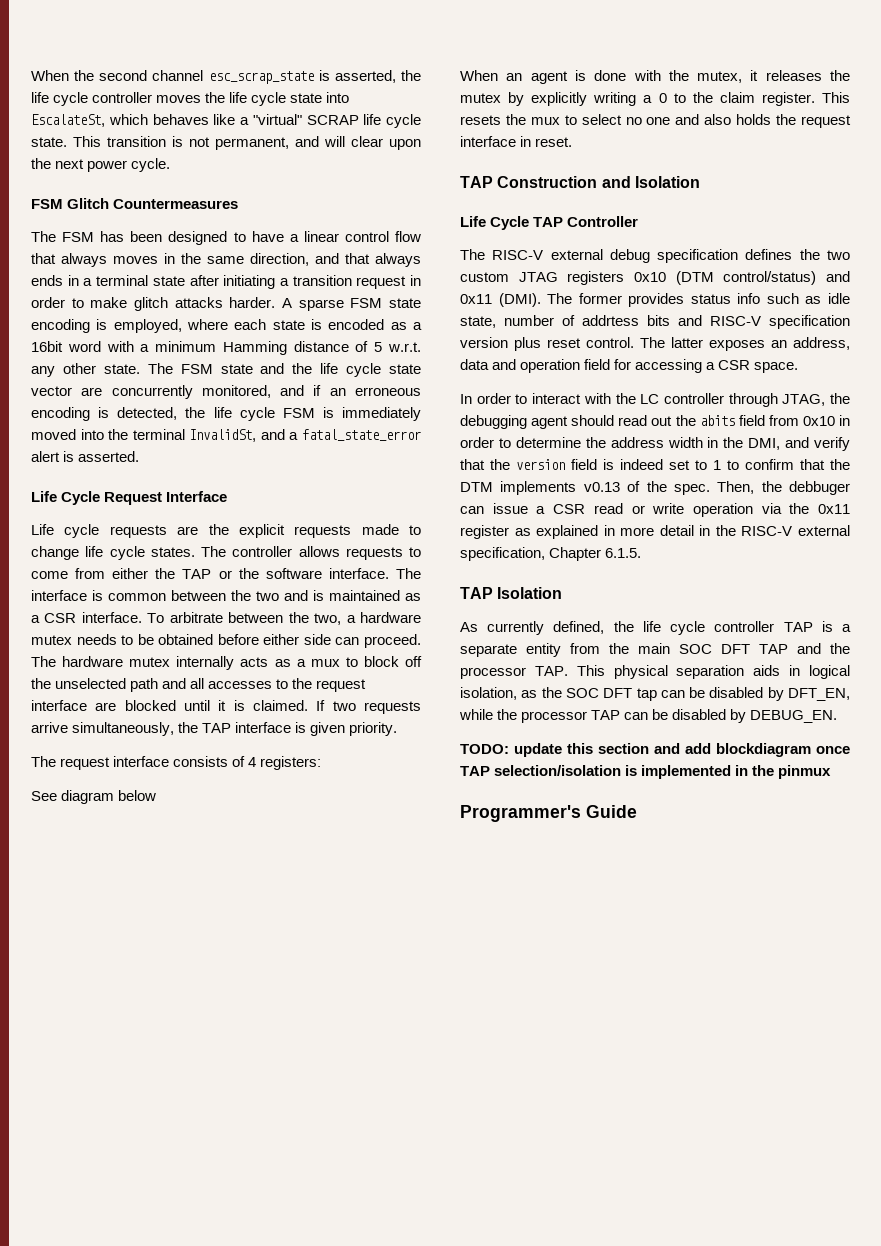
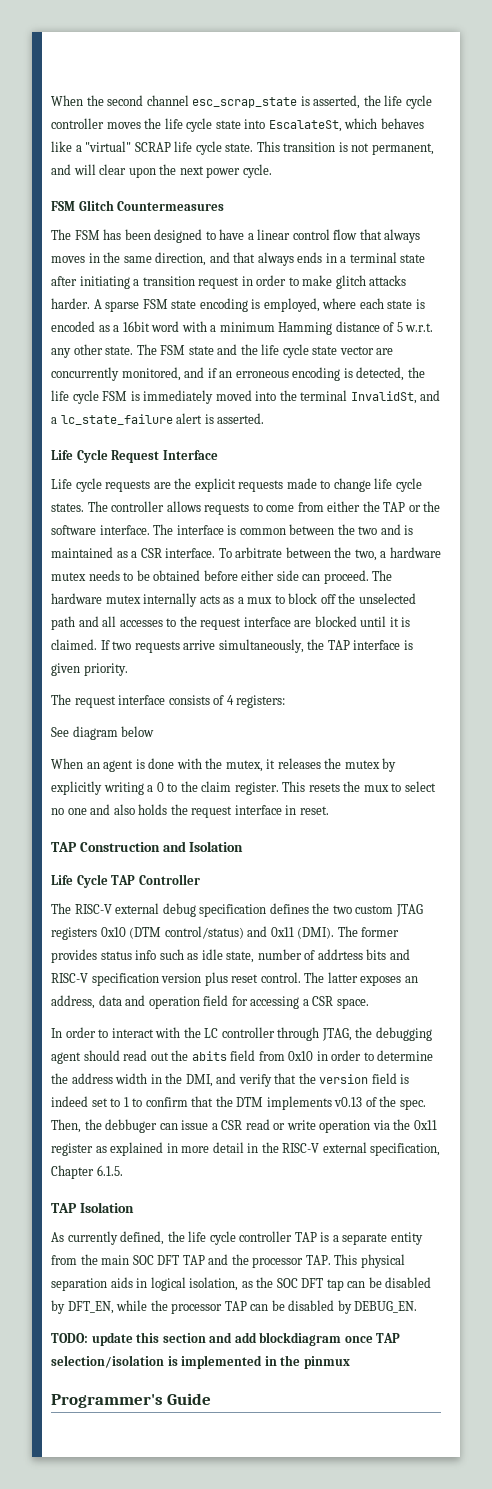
[301,429,421,441] fatal_state_error -> [60,414,173,425] lc_state_failure

